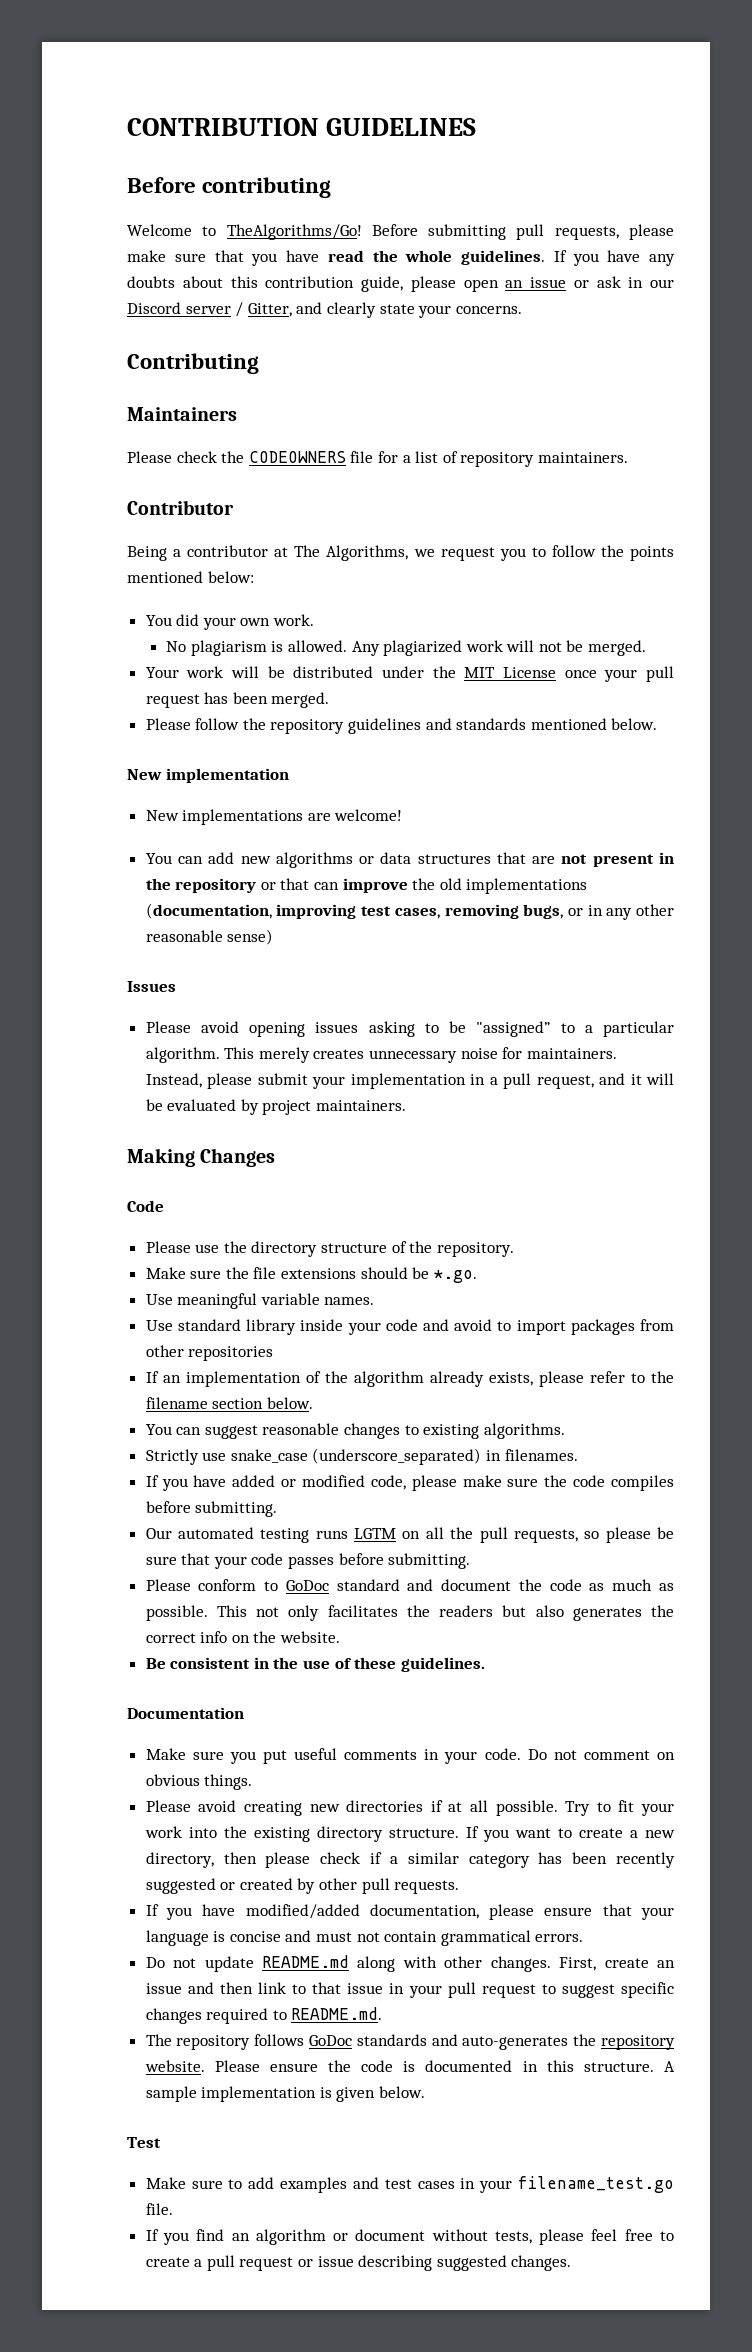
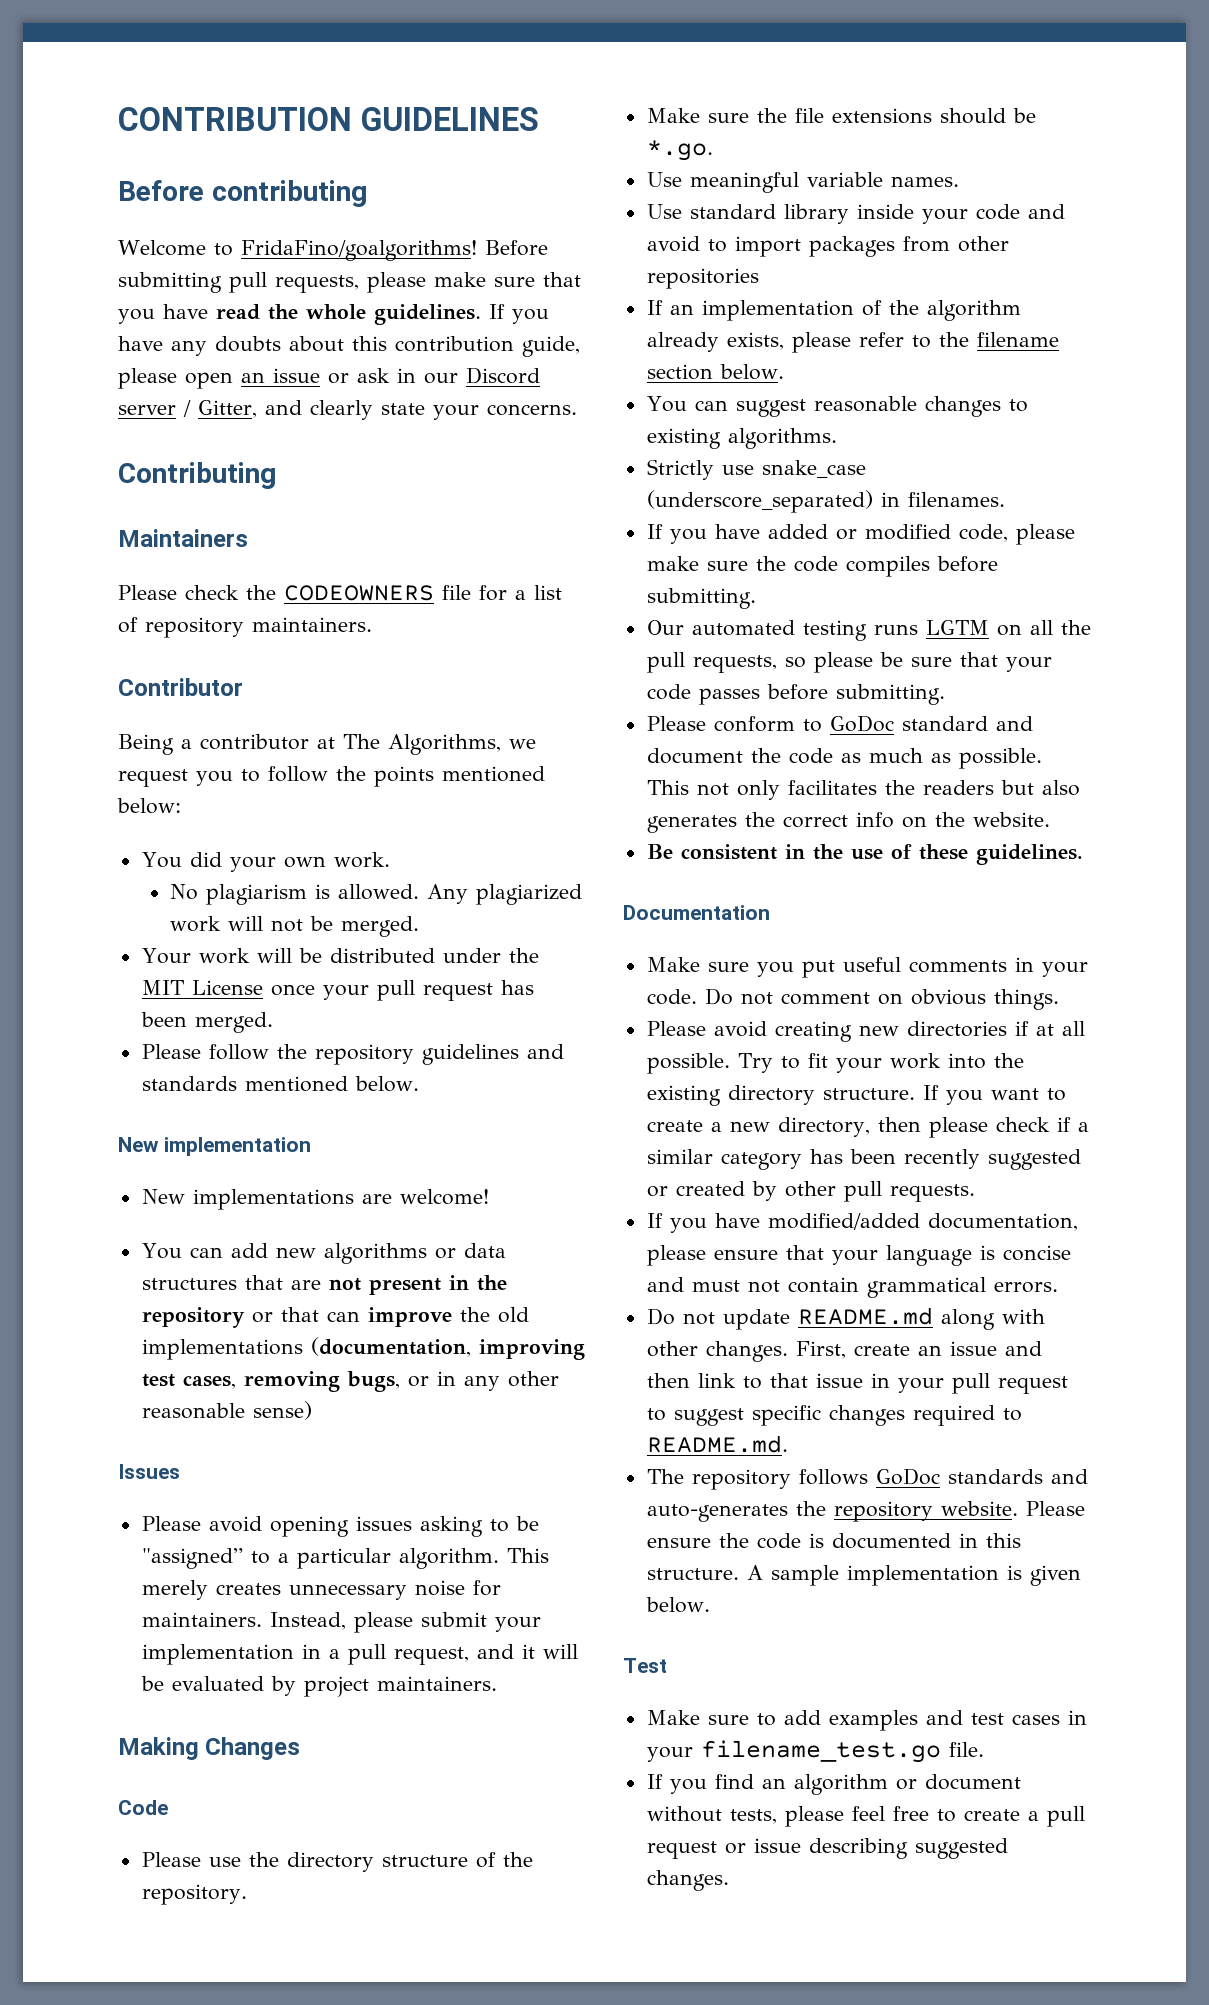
[226,224,362,240] TheAlgorithms/Go! -> [240,240,477,261] FridaFino/goalgorithms!

